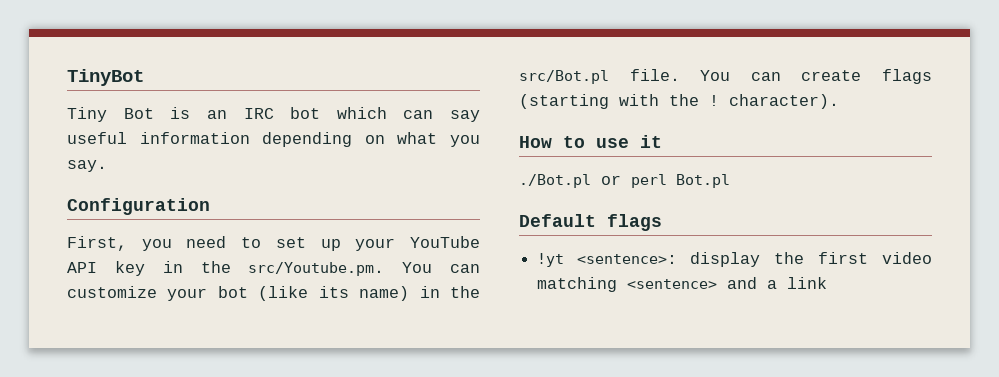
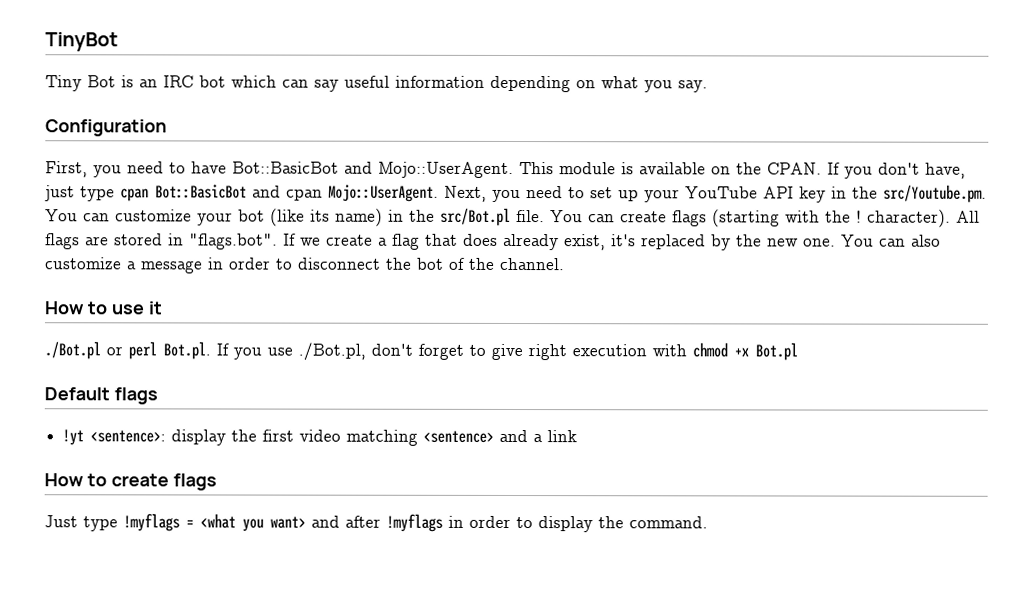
(262, 242) none -> [191,161,966,179] [44,184,585,203] have Bot::BasicBot and Mojo::UserAgent. This module is available on the CPAN. If you don't have, just type cpan Bot::BasicBot and cpan Mojo::UserAgent. Next, you need to
(839, 101) none -> [956,210,980,223] [45,233,941,251] [45,257,565,274] All flags are stored in "flags.bot". If we create a flag that does already exist, it's replaced by the new one. You can also customize a message in order to disconnect the bot of the channel.
(667, 181) none -> [163,341,749,361] Bot.pl. If you use ./Bot.pl, don't forget to give right execution with chmod +x
(828, 283) none -> [44,473,217,491] [44,513,708,533] // How to create flags // Just type !myflags = <what you want> and after !myflags in order to display the command.

